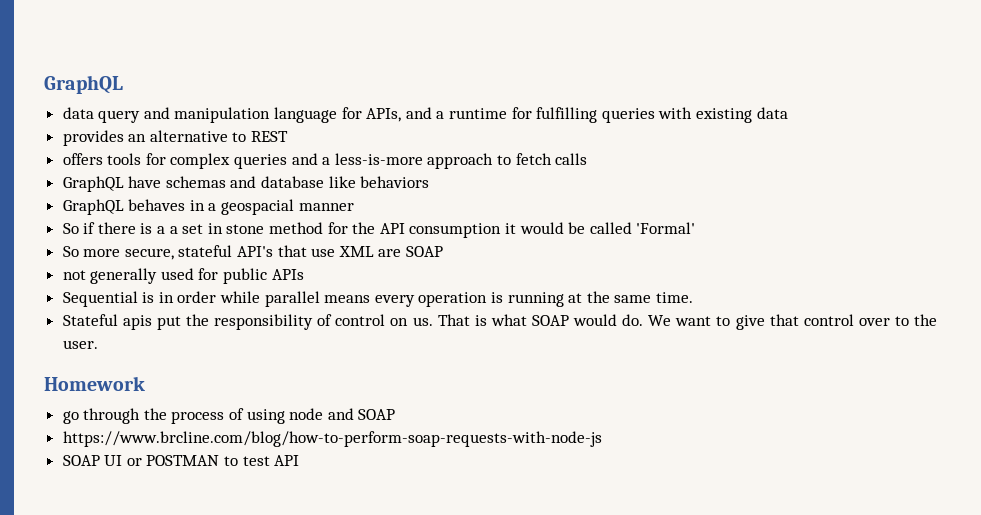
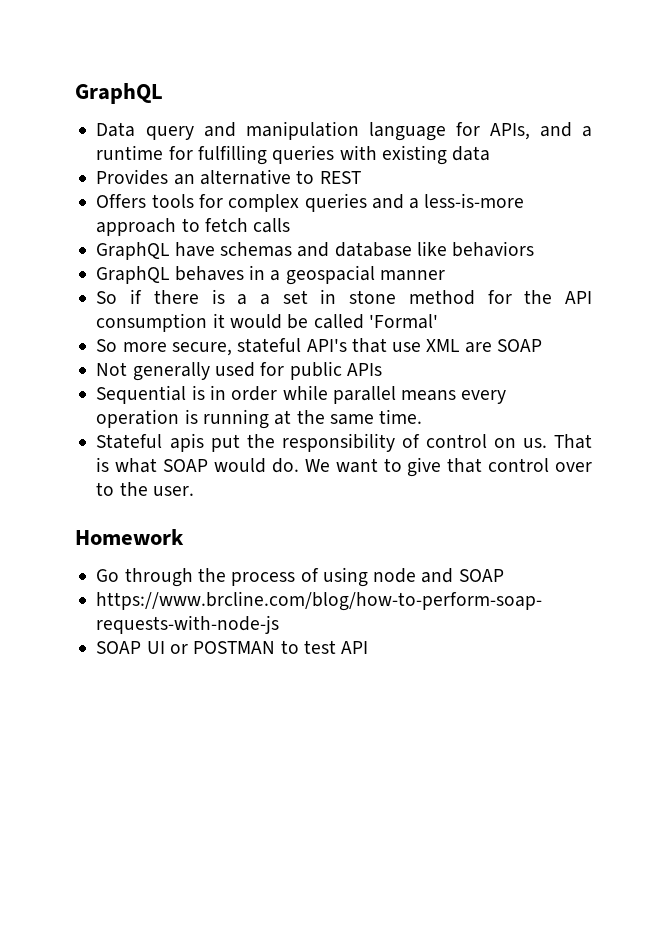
[62,107,94,119] data -> [96,122,136,137] Data
[62,130,124,146] provides -> [96,169,169,185] Provides
[62,153,103,165] offers -> [96,194,147,208] Offers
[62,270,86,280] not -> [96,362,128,376] Not
[62,411,79,424] go -> [96,569,120,582] Go

